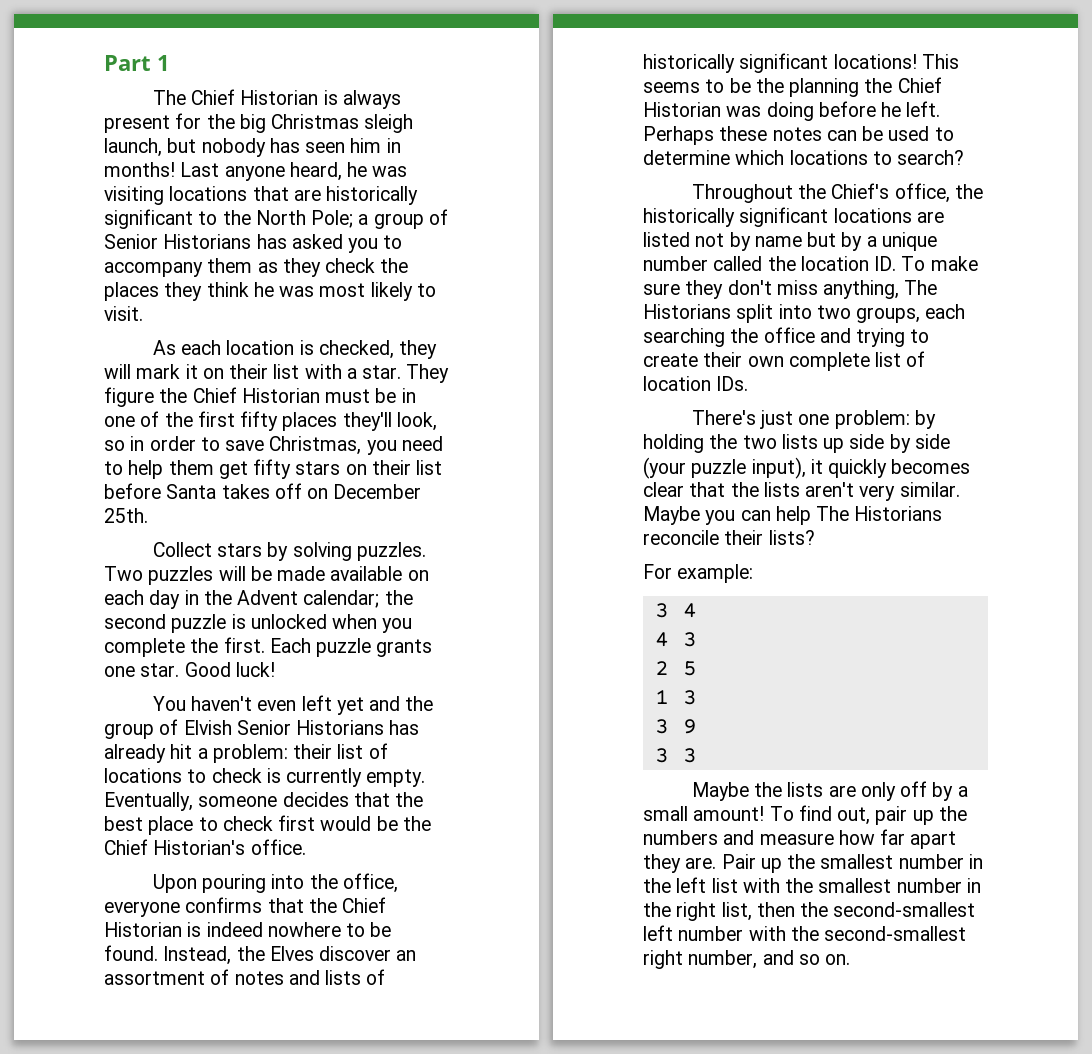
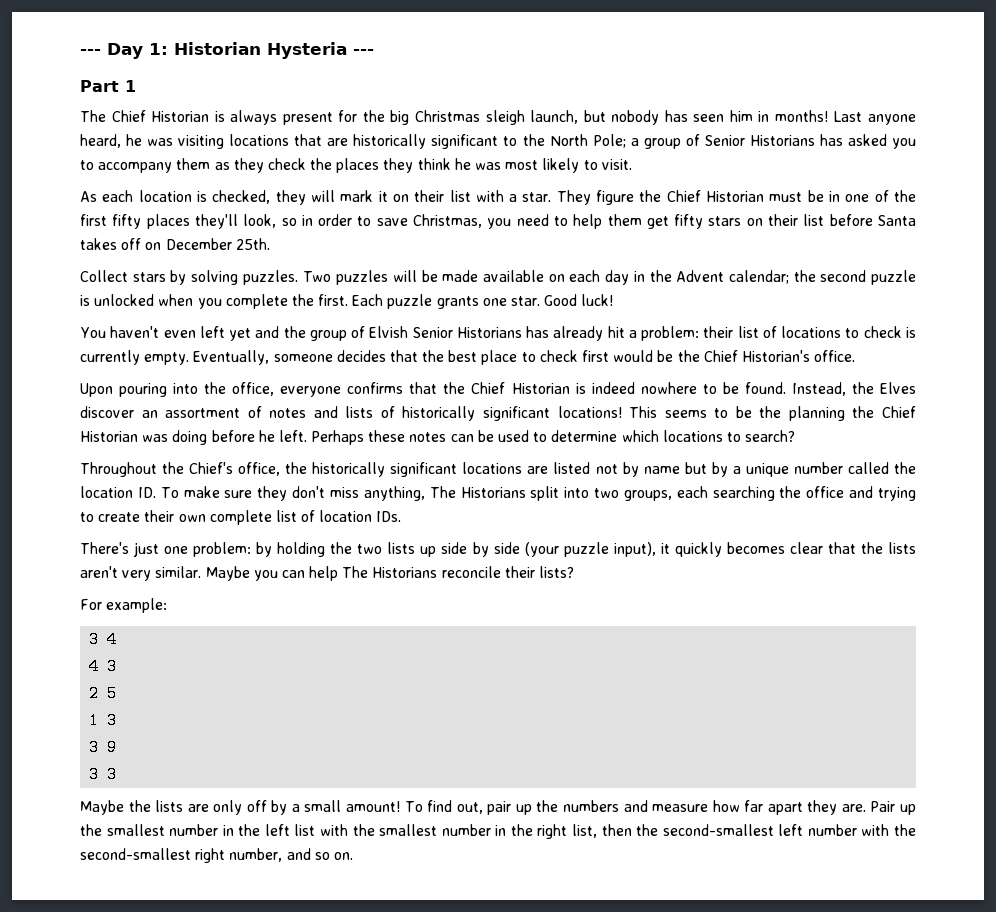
(104, 63) none -> [80,42,374,59] --- Day 1: Historian Hysteria --- //

